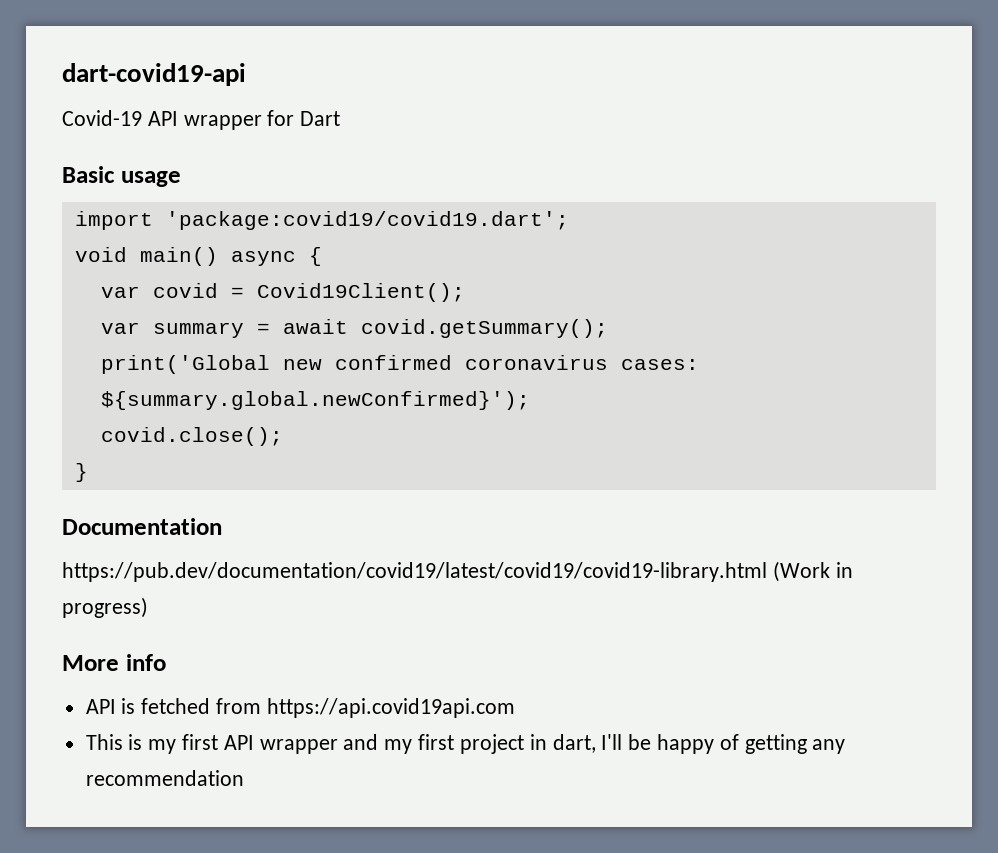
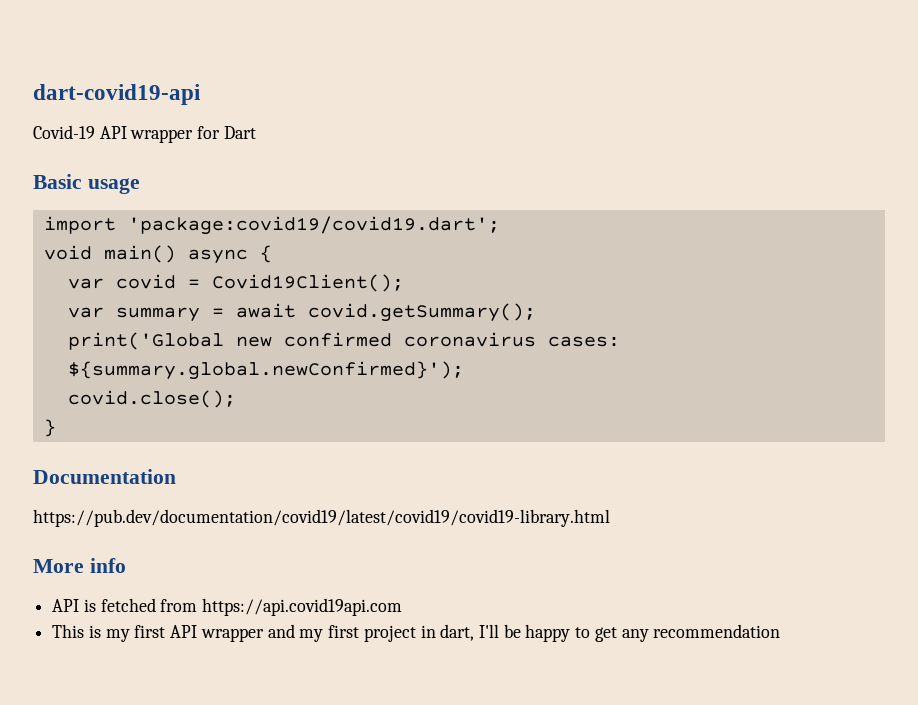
[772,561,853,582] [62,597,148,618] (Work in progress) -> (610, 518) none
[719,734,807,754] of getting -> [575,627,617,642] to get

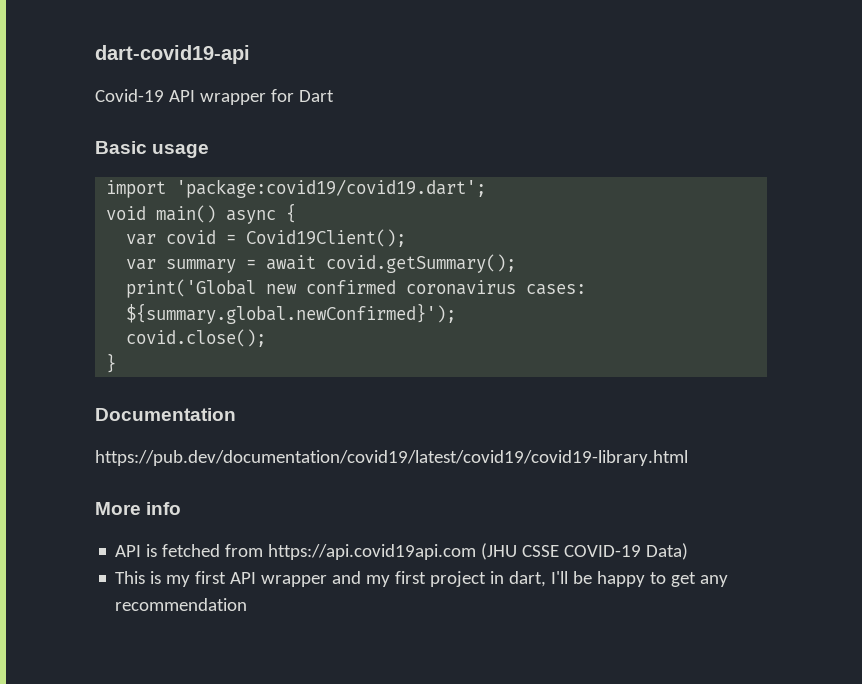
(403, 607) none -> [481,543,689,560] (JHU CSSE COVID-19 Data)

